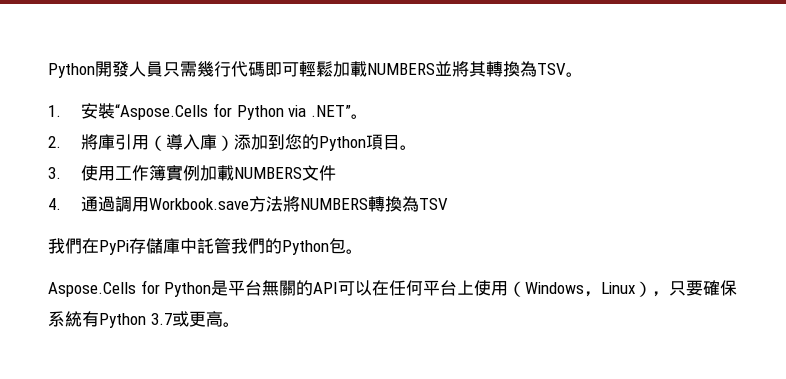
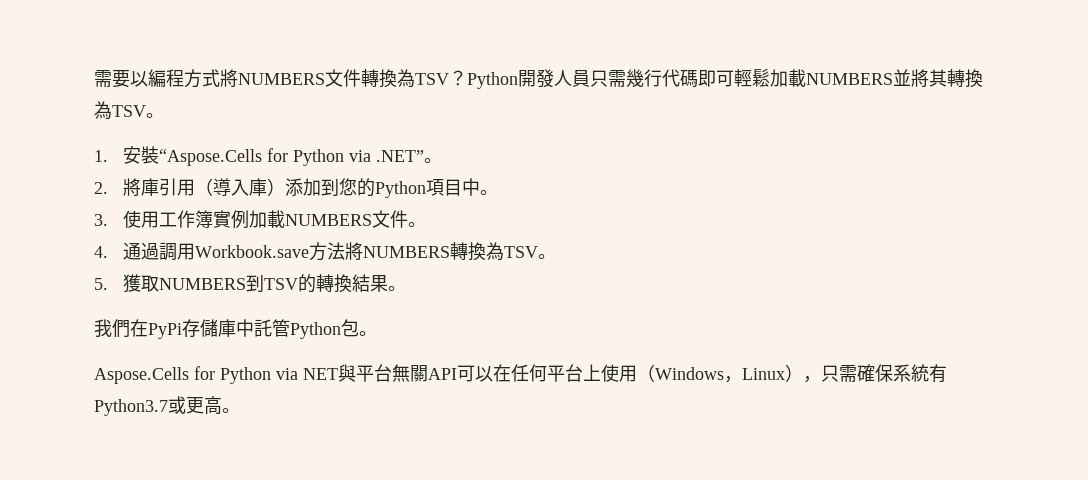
(48, 70) none -> [94,69,467,88] 需要以編程方式將NUMBERS文件轉換為TSV？
(401, 142) none -> [462,178,481,196] 中
(337, 173) none -> [408,222,427,227] 。
(449, 204) none -> [538,254,557,259] [94,274,407,293] 。 // 5.獲取NUMBERS到TSV的轉換結果。
[231,238,282,254] 我們的 -> (290, 328) none
[211,280,229,296] 是 -> [276,364,356,382] via NET與
[296,280,314,296] 的 -> (428, 373) none
[686,280,704,296] 要 -> [839,365,857,382] 需
[99,313,172,328] Python 3.7 -> [94,399,168,416] Python3.7

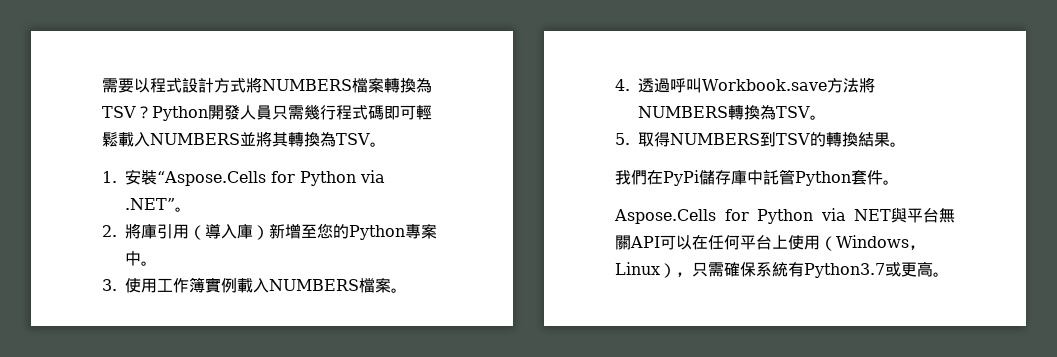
[148,69,184,88] 編程 -> [150,78,214,93] 程式設計
[325,69,361,87] 文件 -> [352,78,384,93] 檔案
[662,69,680,87] 代 -> [336,105,368,120] 程式
[770,69,806,87] 加載 -> [118,132,150,147] 載入
[285,178,340,196] 添加到 -> [269,223,318,239] 新增至
[426,179,463,196] 項目 -> [405,224,438,239] 專案
[249,210,409,228] 加載NUMBERS文件 -> [237,278,392,293] 載入NUMBERS檔案
[123,242,196,261] 通過調用 -> [638,78,703,93] 透過呼叫
[123,274,160,293] 獲取 -> [638,132,671,147] 取得
[182,319,218,337] 存儲 -> [699,170,731,185] 儲存
[341,319,359,337] 包 -> [851,170,883,185] 套件

